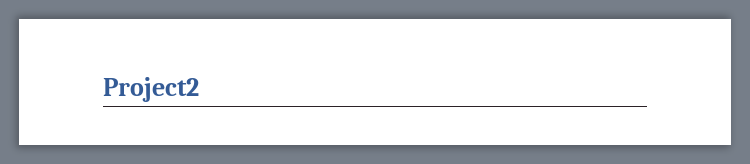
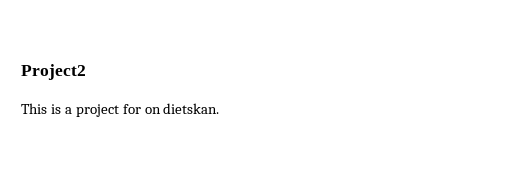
(199, 89) none -> [21,103,220,117] // This is a project for on dietskan.

